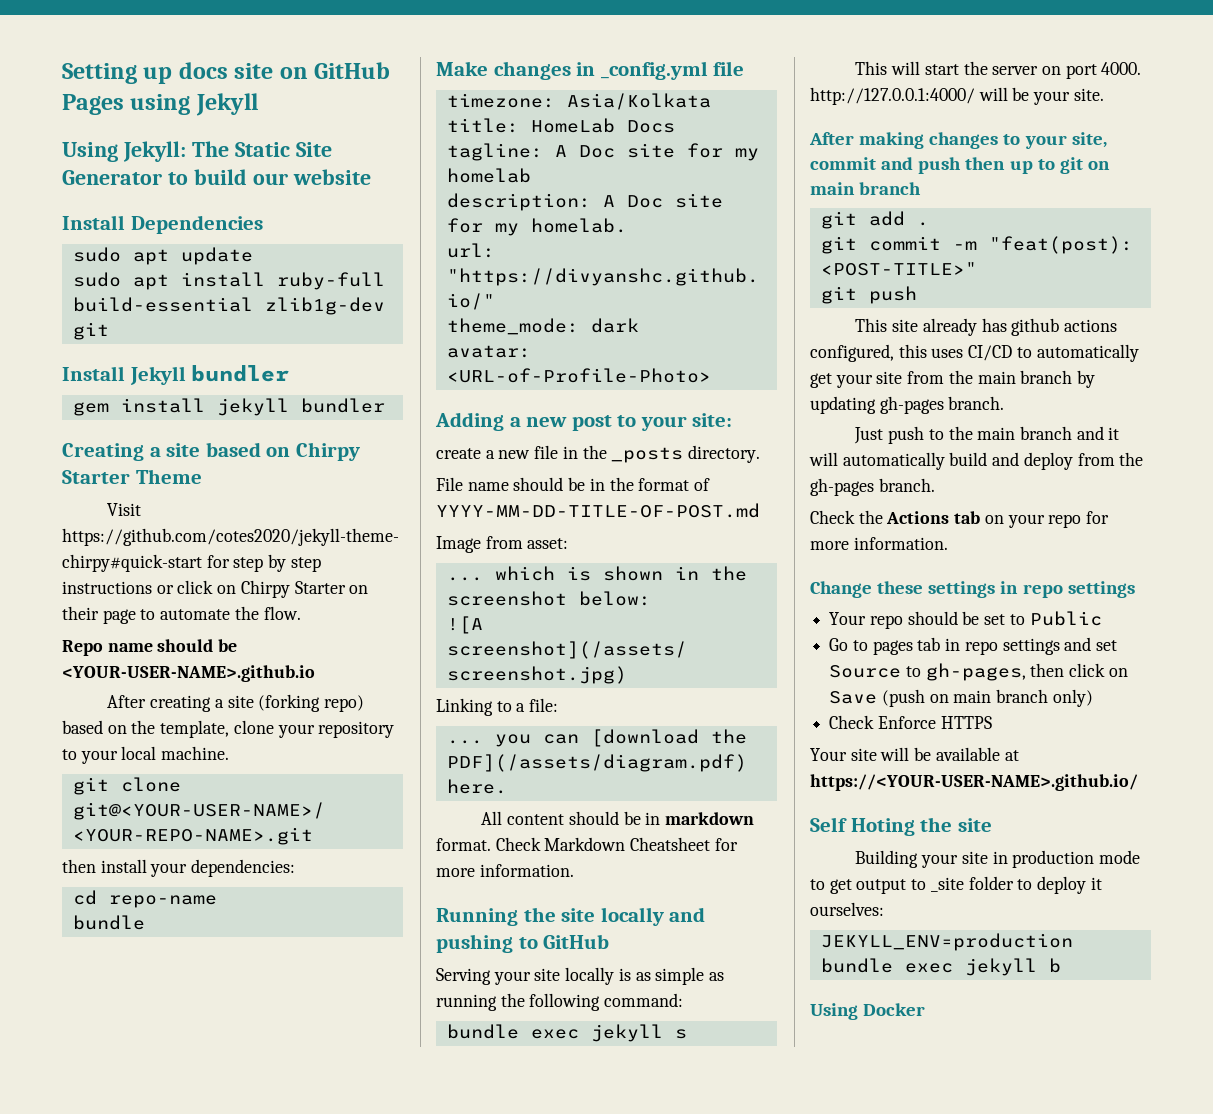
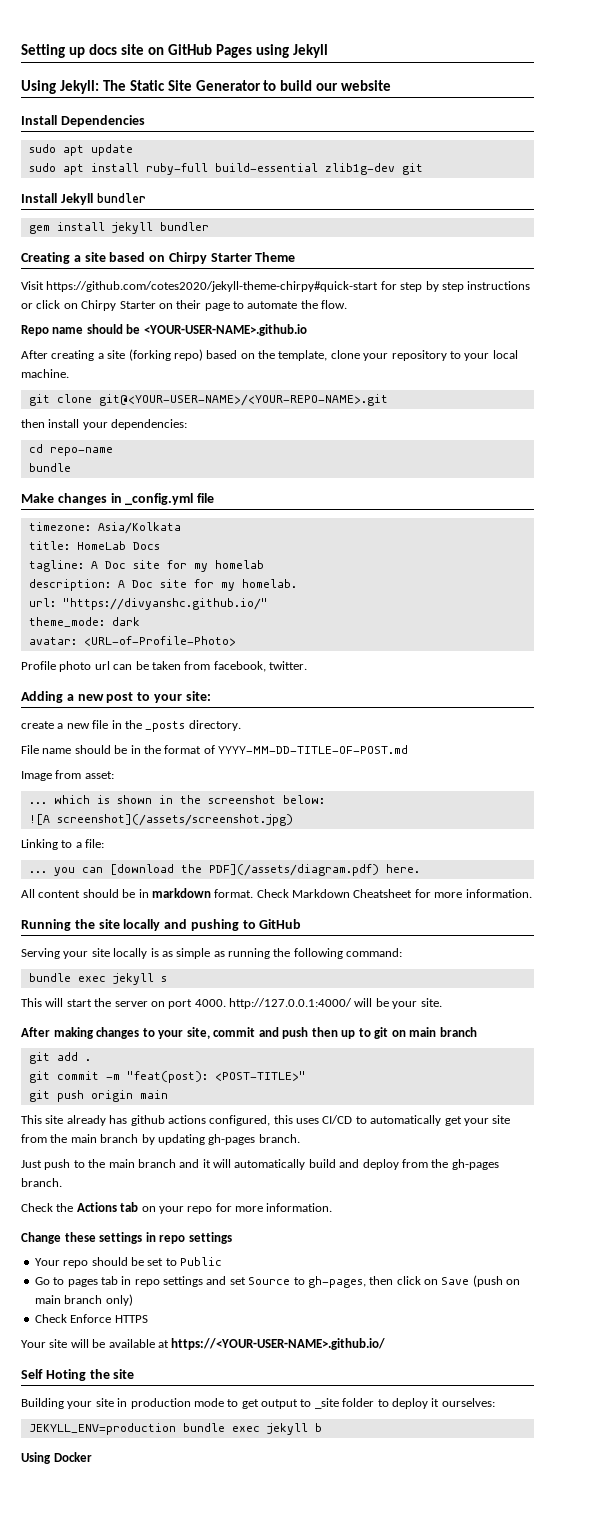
(711, 375) none -> [21,661,307,672] // Profile photo url can be taken from facebook, twitter.
(917, 295) none -> [90,1090,168,1102] origin main

